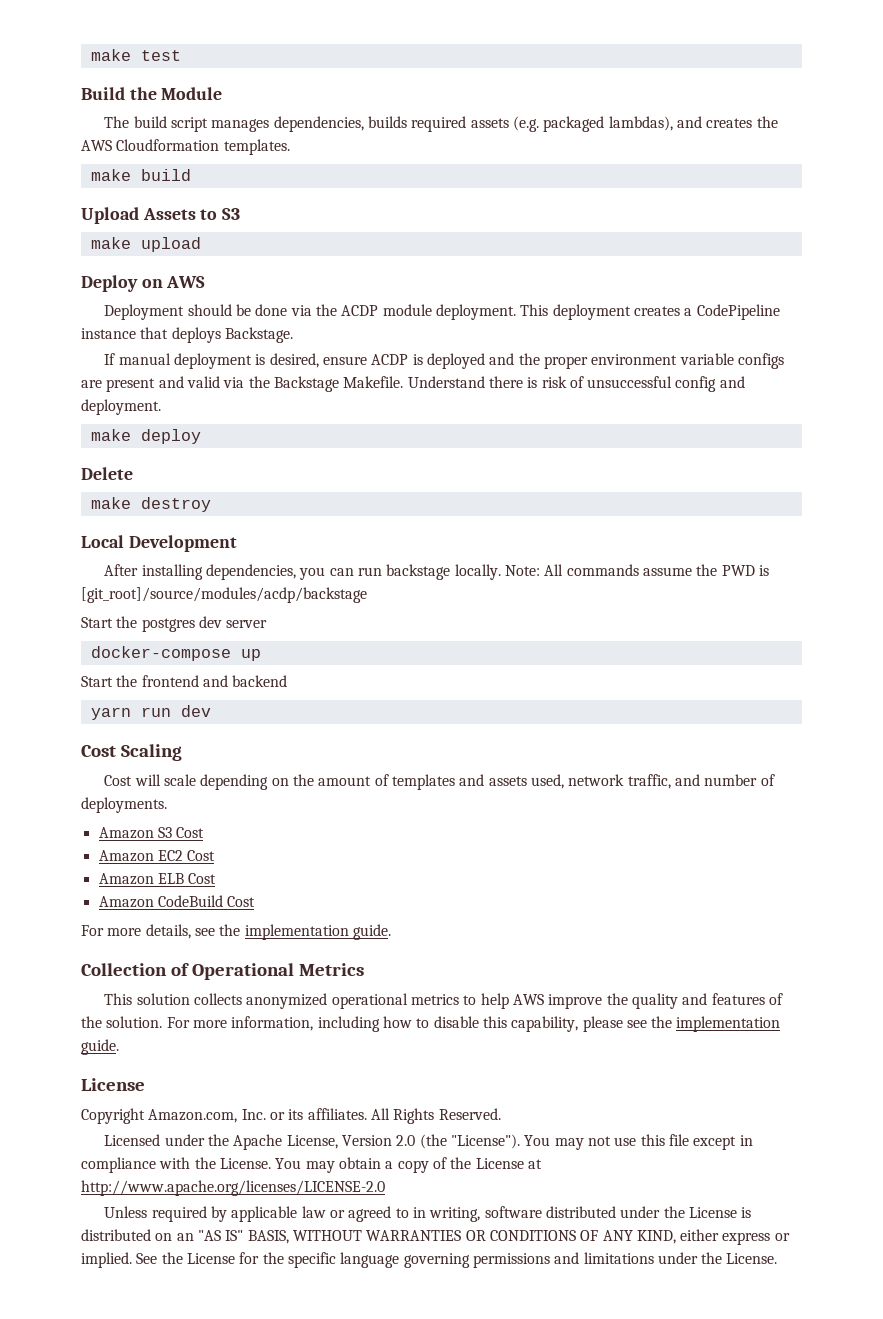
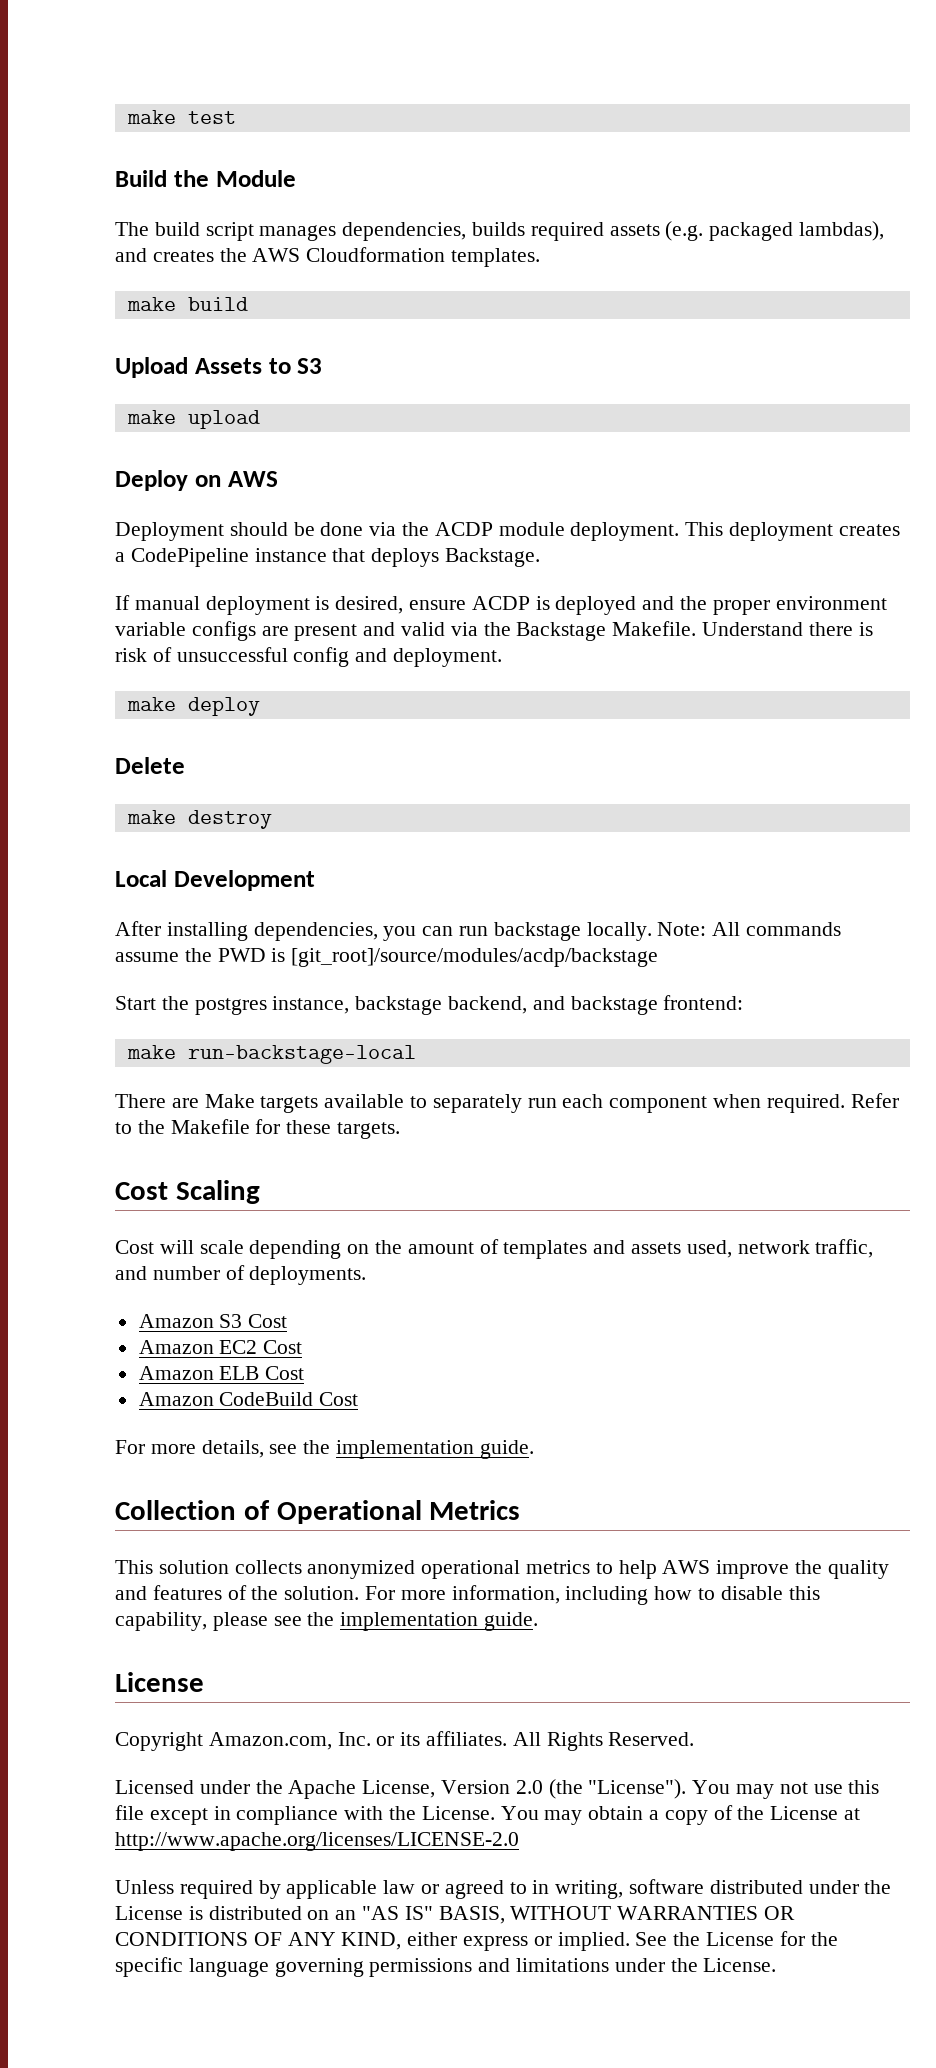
[198,616,268,628] [90,646,261,661] [81,675,288,687] [90,705,211,720] dev server // docker-compose up // Start the frontend and backend // yarn run dev -> [272,995,744,1015] [126,1045,416,1064] [115,1093,899,1113] [115,1119,401,1139] instance, backstage backend, and backstage frontend: // make run-backstage-local // There are Make targets available to separately run each component when required. Refer to the Makefile for these targets.

